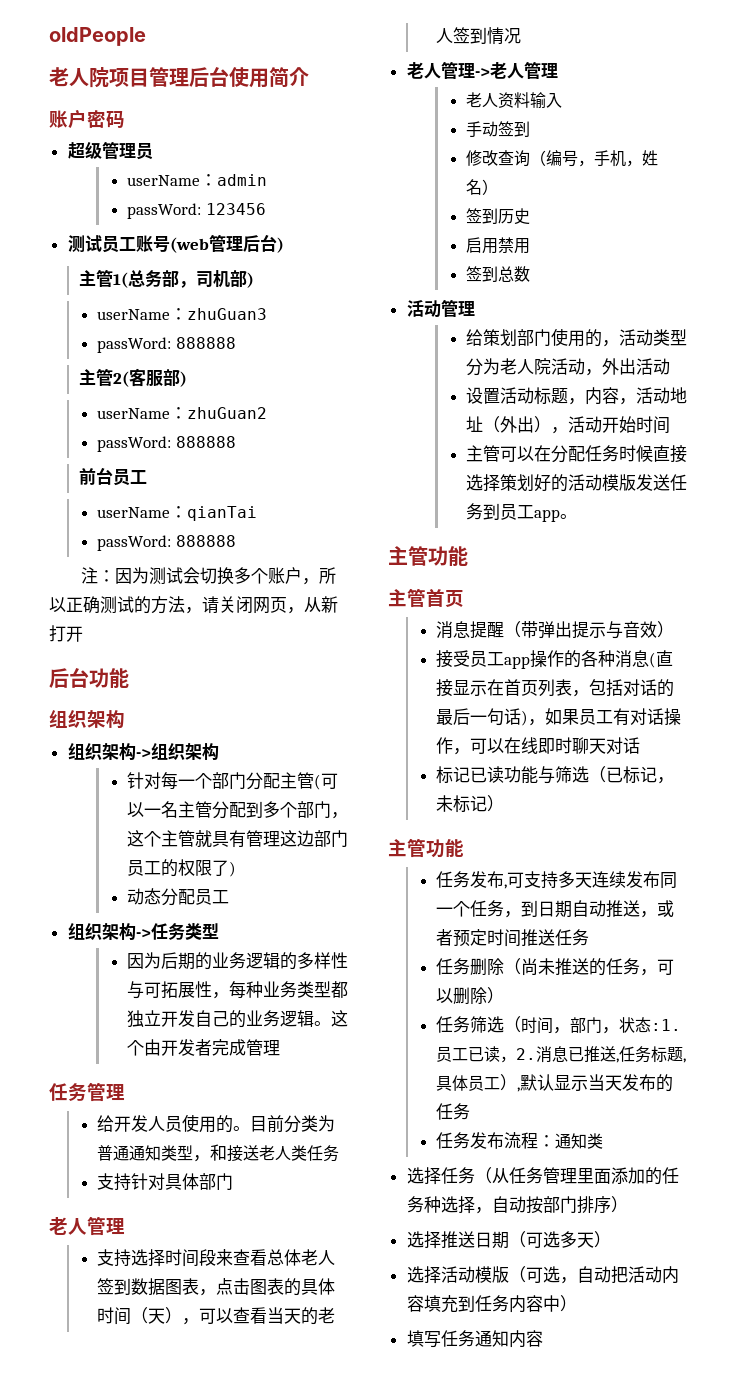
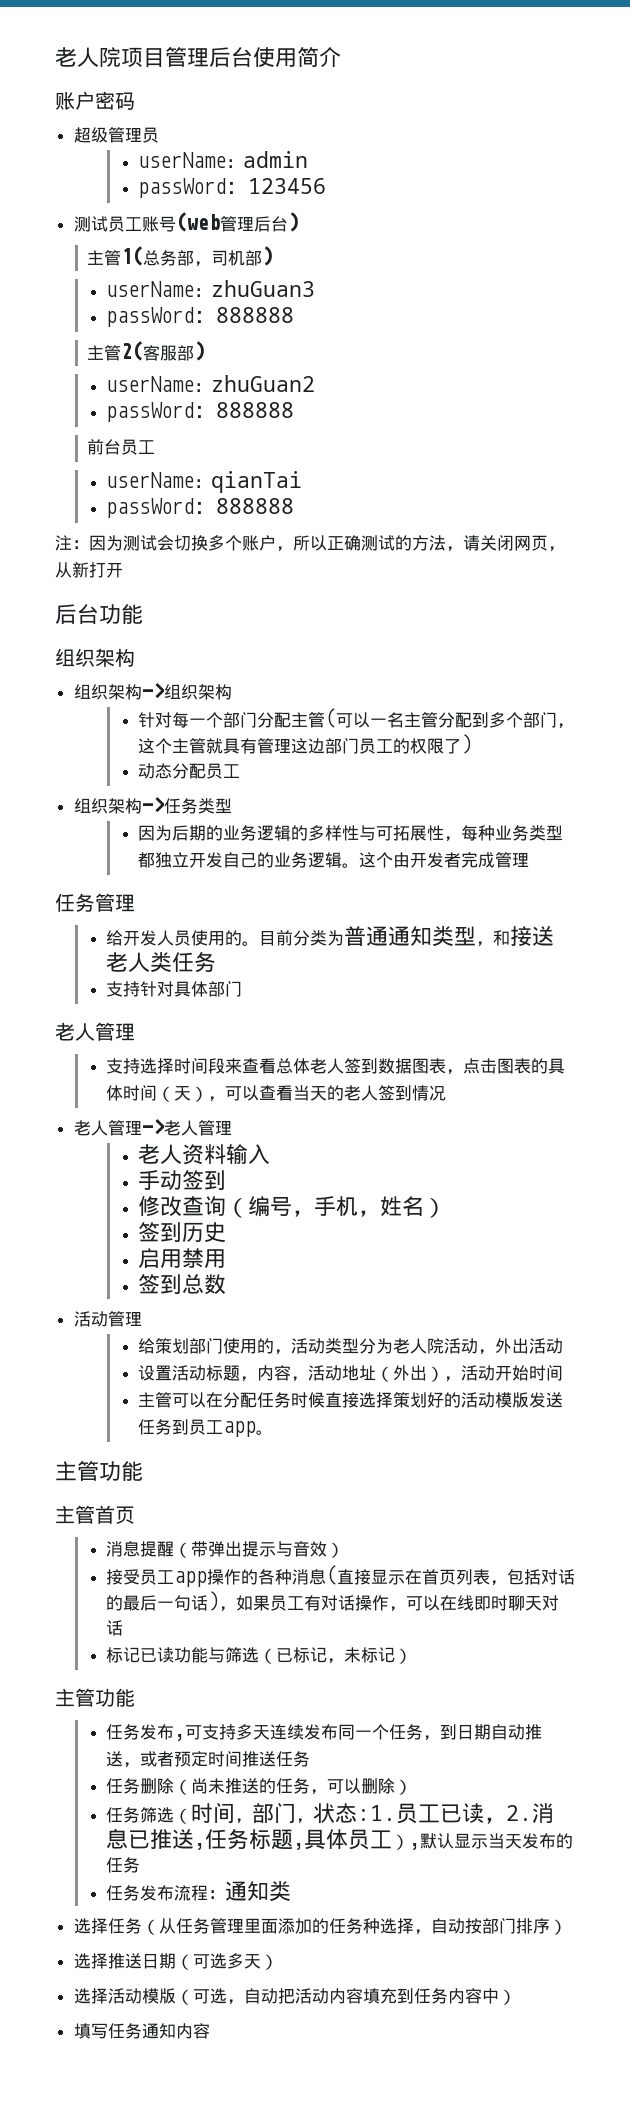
[49,27,146,46] oldPeople // -> (55, 57) none

